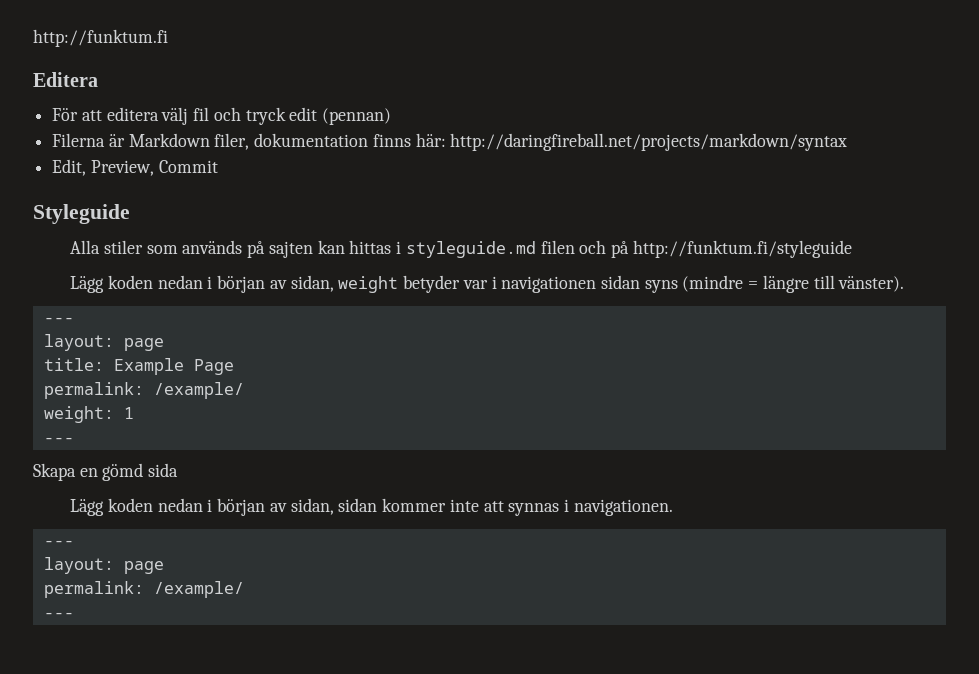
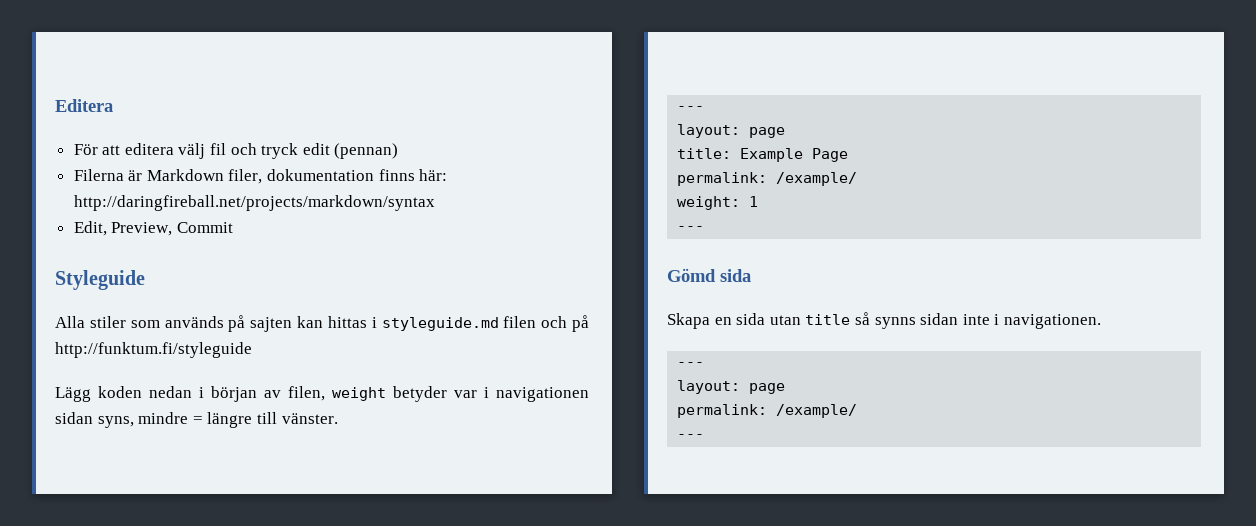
[33,29,168,47] http://funktum.fi // -> (55, 105) none
[290,275,334,292] sidan, -> [288,386,325,401] filen,
[644,275,744,293] syns (mindre -> [97,412,189,428] syns, mindre
[838,276,905,292] vänster). -> [281,413,338,424] vänster.
(74, 440) none -> [667,268,751,282] // Gömd sida
[102,463,179,481] [70,498,560,516] gömd sida // Lägg koden nedan i början av sidan, sidan kommer inte att synnas -> [736,312,990,329] sida utan title så synns sidan inte

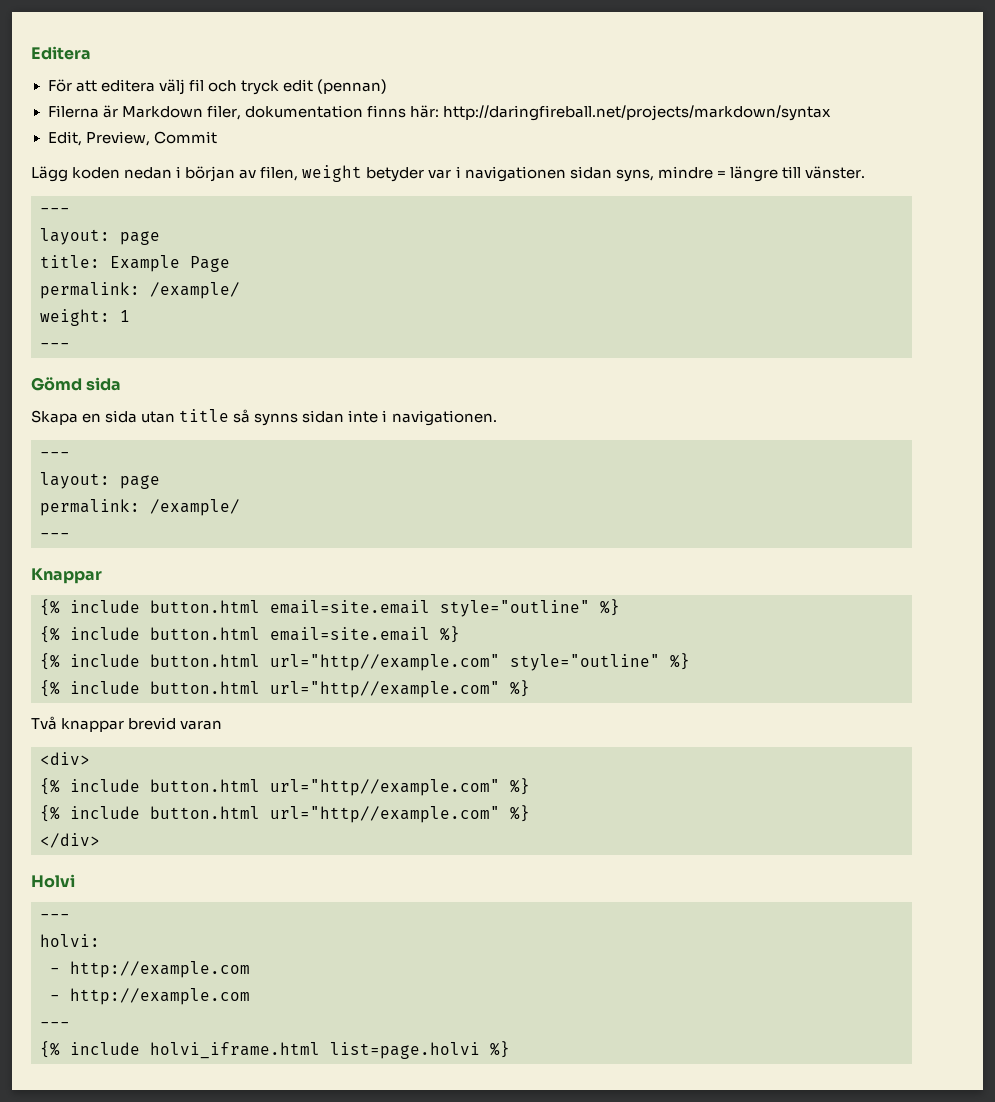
[55,270,145,290] [55,315,589,332] [55,342,252,358] // Styleguide // Alla stiler som används på sajten kan hittas i styleguide.md filen och på http://funktum.fi/styleguide -> (217, 137) none
(705, 436) none -> [31,568,102,584] [40,599,620,617] [40,626,460,643] [40,653,690,671] [40,680,530,698] [31,716,223,732] [40,752,90,765] [40,778,530,796] [40,805,530,823] [40,833,100,848] [31,874,75,888] [40,914,70,920] [40,934,100,947] [50,961,250,978] [50,988,250,1005] [40,1022,70,1028] [40,1041,510,1059] // Knappar // {% include button.html email=site.email style="outline" %} // {% include button.html email=site.email %} // {% include button.html url="http//example.com" style="outline" %} // {% include button.html url="http//example.com" %} // Två knappar brevid varan // <div> // {% include button.html url="http//example.com" %} // {% include button.html url="http//example.com" %} // </div> // Holvi // --- // holvi: // - http://example.com // - http://example.com // --- // {% include holvi_iframe.html list=page.holvi %}

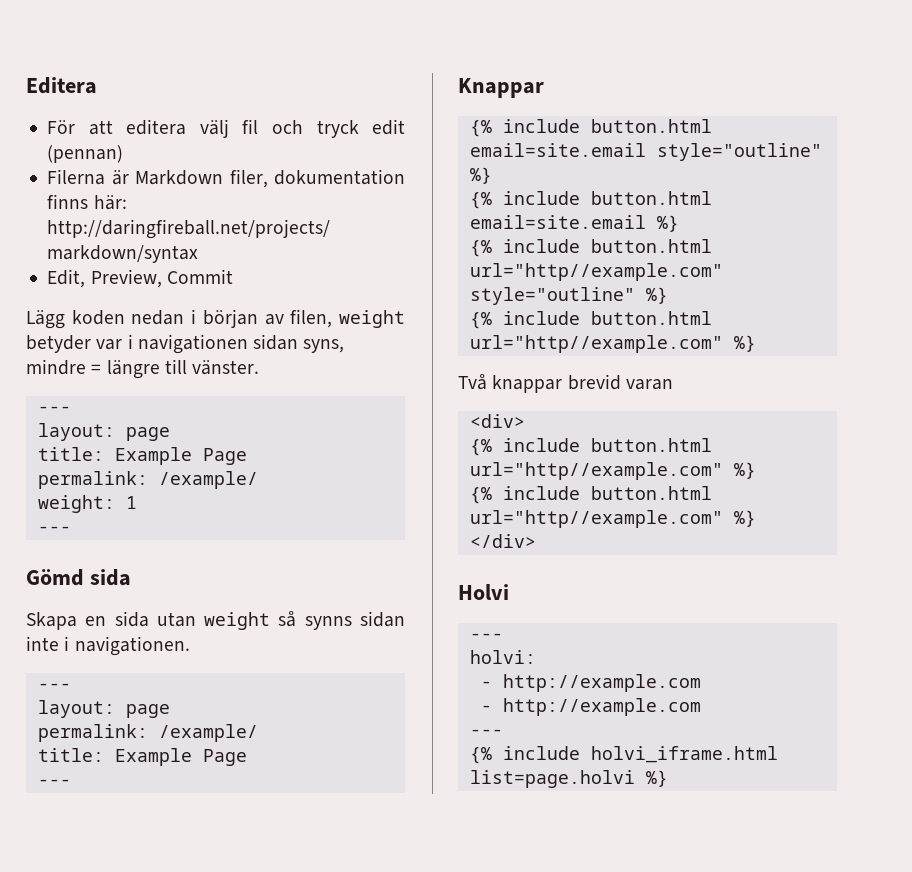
[179,409,230,422] title -> [204,612,271,630] weight
(240, 507) none -> [37,748,247,766] // title: Example Page

